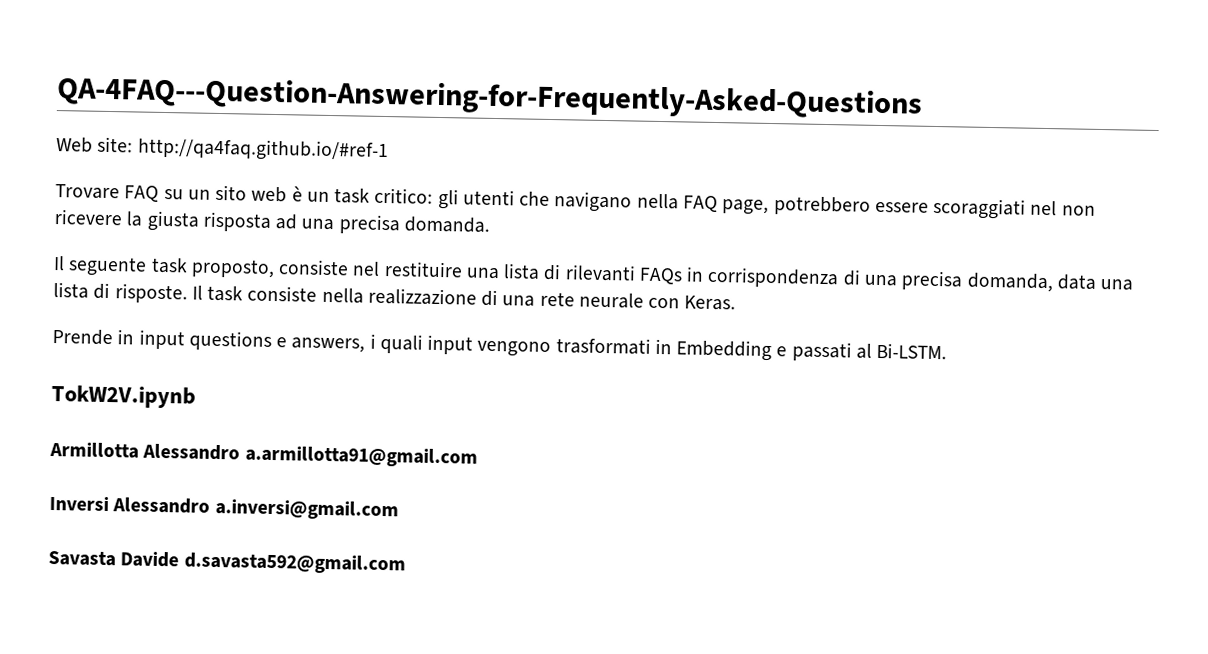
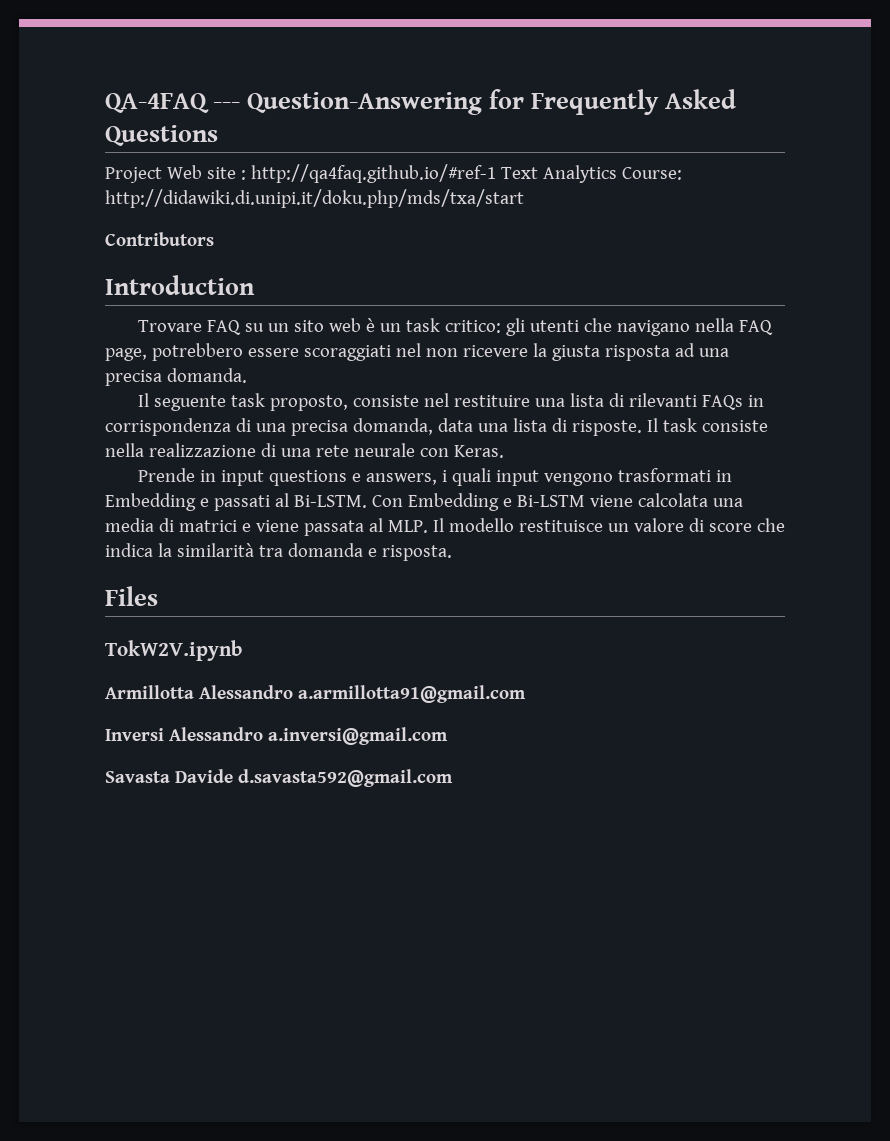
[56,76,923,121] [56,136,389,163] QA-4FAQ---Question-Answering-for-Frequently-Asked-Questions // Web site: http://qa4faq.github.io/#ref-1 -> [105,89,737,115] [105,125,218,146] [105,164,682,183] [105,189,524,208] [105,232,214,246] [105,275,255,295] QA-4FAQ --- Question-Answering for Frequently Asked Questions // Project Web site : http://qa4faq.github.io/#ref-1 Text Analytics Course: http://didawiki.di.unipi.it/doku.php/mds/txa/start // Contributors // Introduction
(948, 351) none -> [371,493,743,511] [105,518,785,536] [105,543,452,561] [105,586,158,606] Con Embedding e Bi-LSTM viene calcolata una media di matrici e viene passata al MLP. Il modello restituisce un valore di score che indica la similarità tra domanda e risposta. // Files

